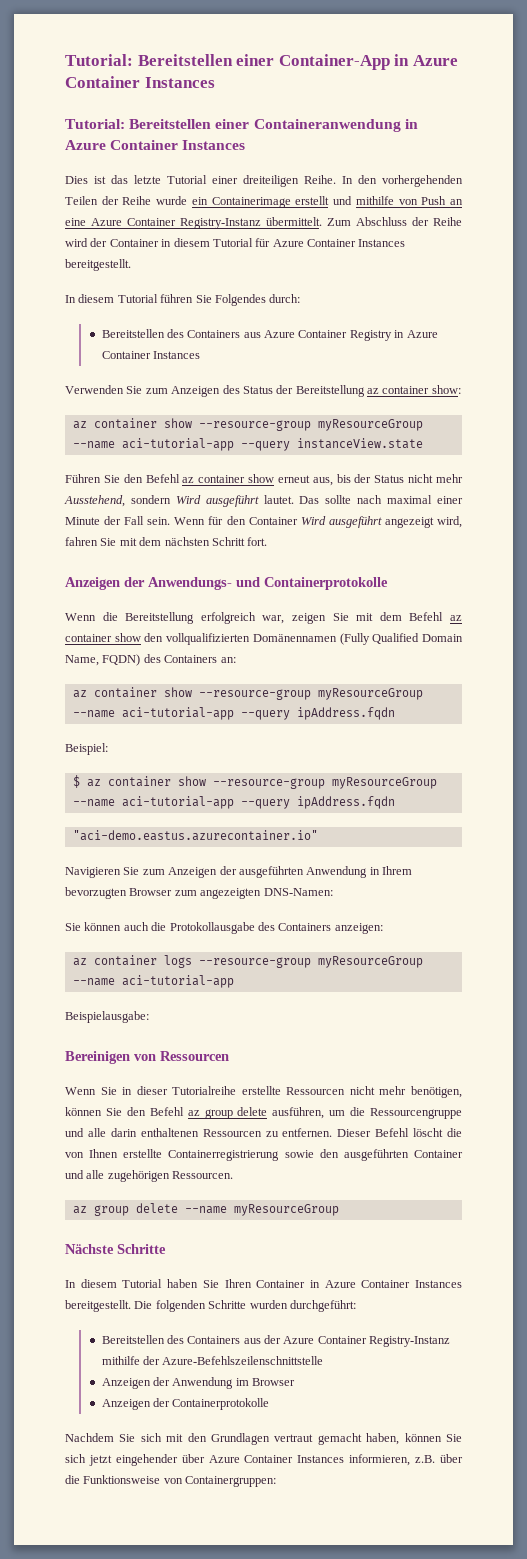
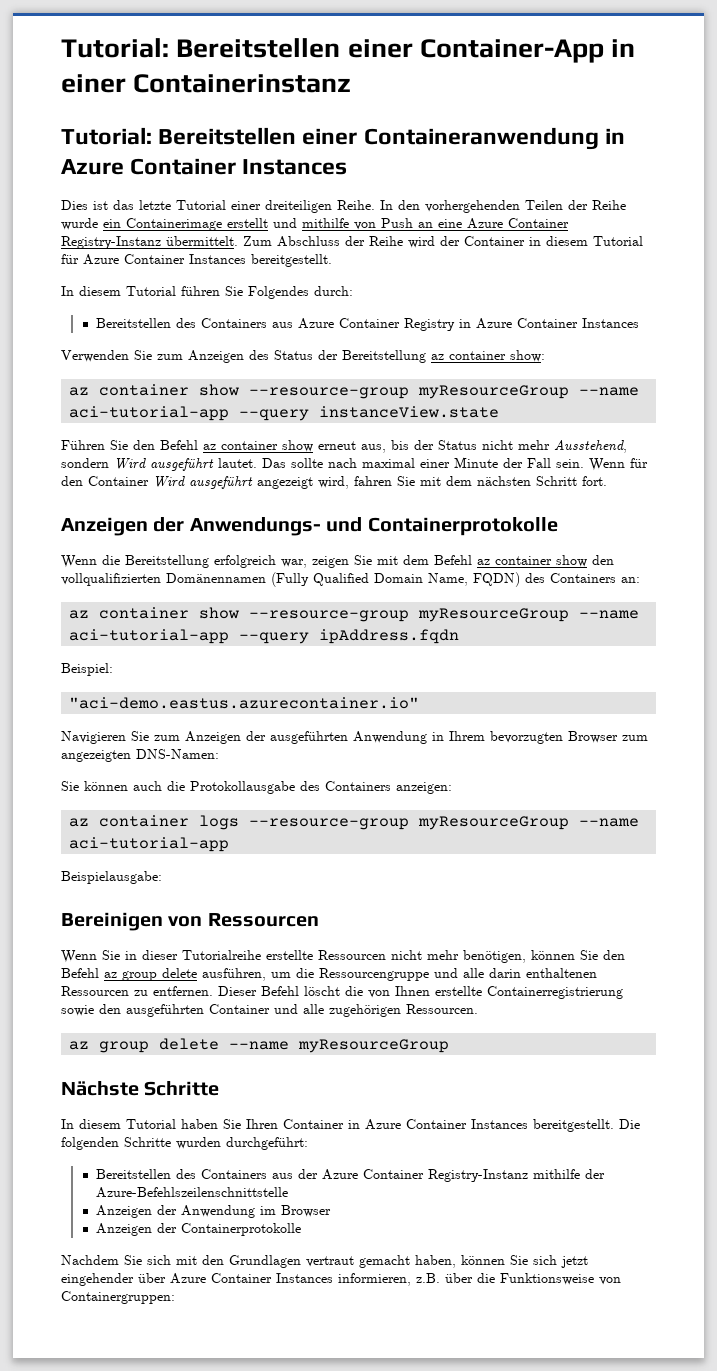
[412,55,458,66] [65,76,215,88] Azure Container Instances -> [61,74,352,93] einer Containerinstanz
[72,775,437,789] [72,796,395,809] // $ az container show --resource-group myResourceGroup --name aci-tutorial-app --query ipAddress.fqdn -> (113, 669) none

